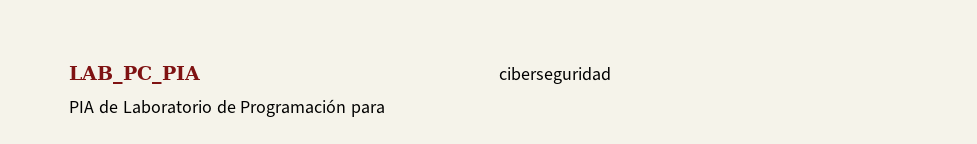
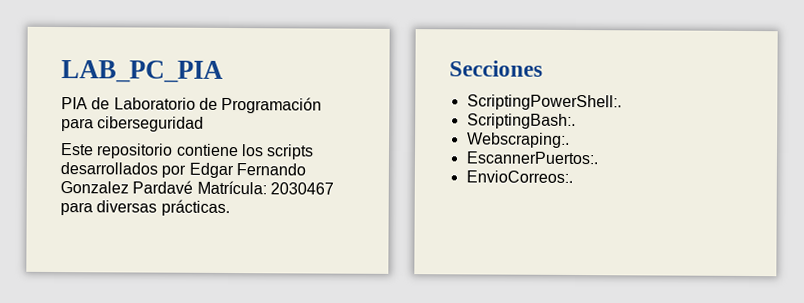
(611, 75) none -> [60,143,315,160] [60,162,306,179] [60,180,334,195] [60,199,230,217] [449,60,543,77] [466,94,622,111] [466,113,576,129] [466,132,570,148] [465,151,598,165] [465,170,573,183] // Este repositorio contiene los scripts desarrollados por Edgar Fernando Gonzalez Pardavé Matrícula: 2030467 para diversas prácticas. // Secciones // ScriptingPowerShell:. // ScriptingBash:. // Webscraping:. // EscannerPuertos:. // EnvioCorreos:.

